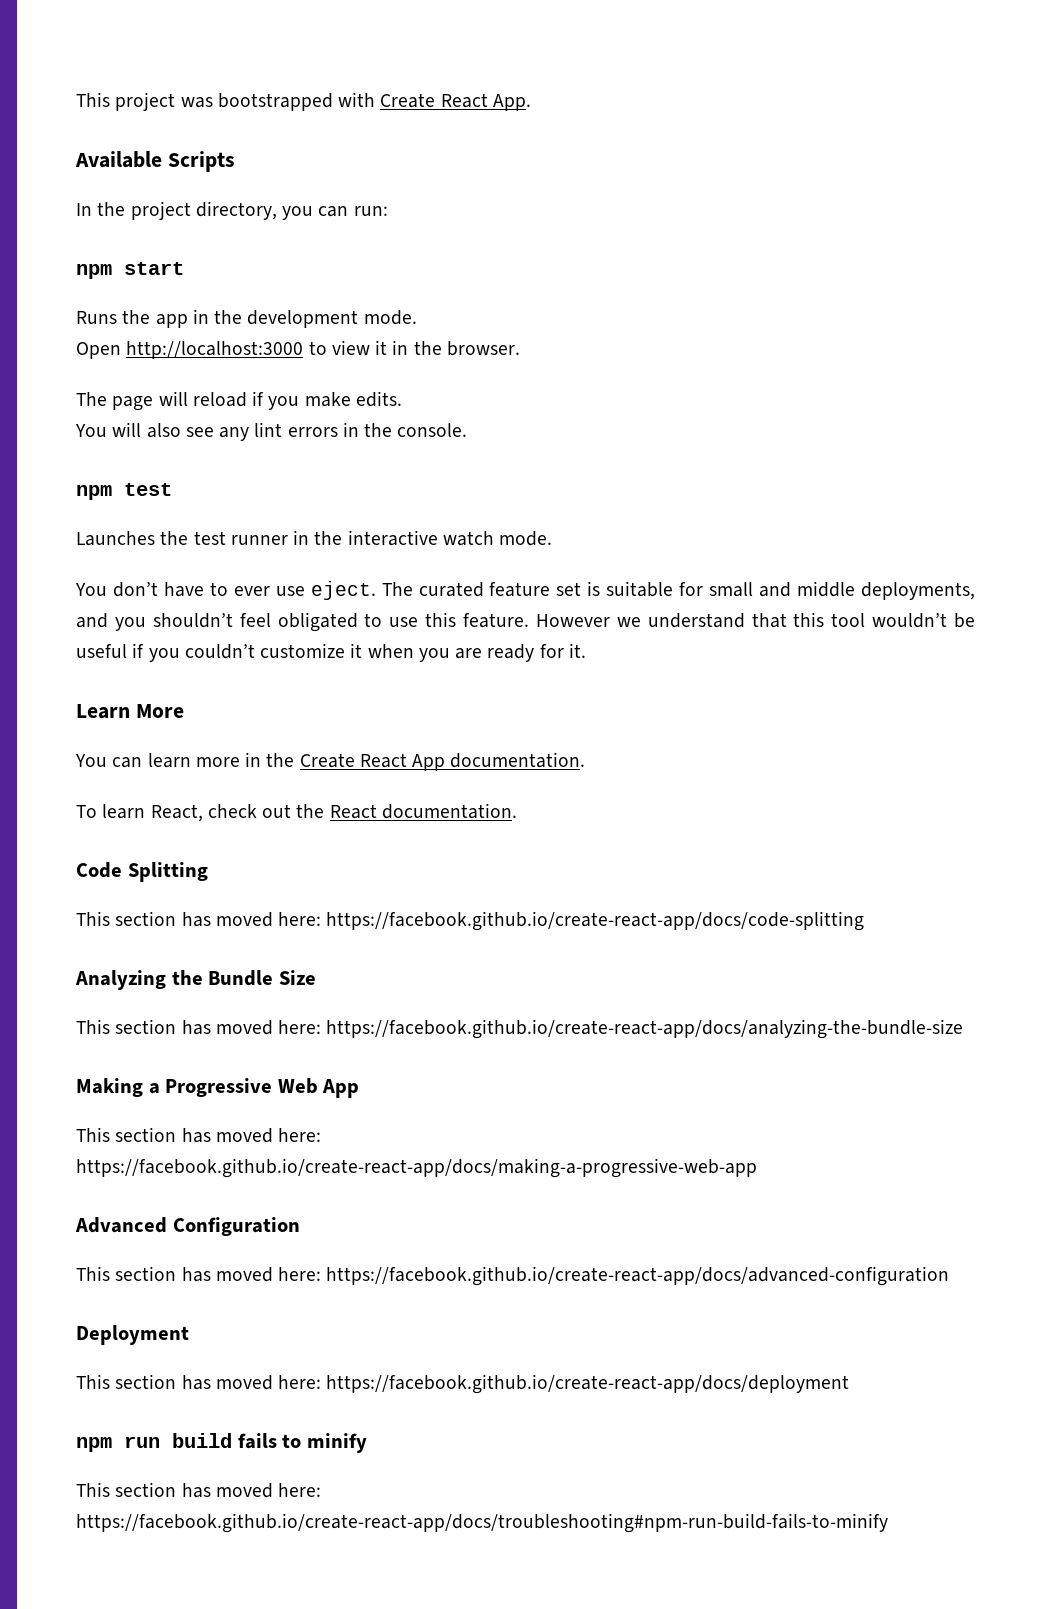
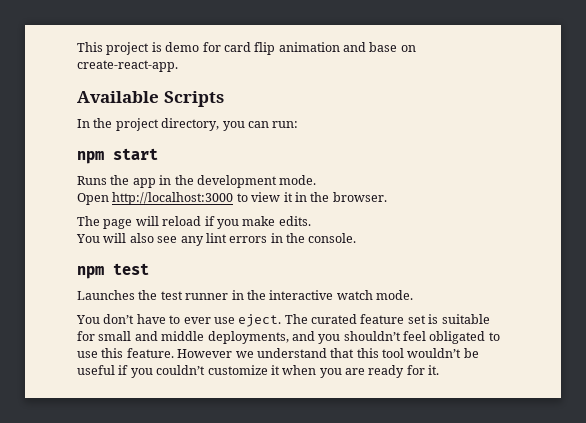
[180,92,531,111] was bootstrapped with Create React App. -> [151,42,416,55] [77,60,178,72] is demo for card flip animation and base on create-react-app.
[76,704,184,719] [75,752,586,771] [76,803,517,822] [76,862,208,882] [76,911,865,931] [75,970,316,990] [76,1019,964,1039] [76,1078,360,1098] [76,1127,322,1143] [76,1158,757,1178] [75,1217,300,1236] [76,1266,950,1286] [76,1325,189,1345] [76,1374,850,1394] [76,1433,367,1453] [76,1482,322,1498] [76,1513,888,1533] // Learn More // You can learn more in the Create React App documentation. // To learn React, check out the React documentation. // Code Splitting // This section has moved here: https://facebook.github.io/create-react-app/docs/code-splitting // Analyzing the Bundle Size // This section has moved here: https://facebook.github.io/create-react-app/docs/analyzing-the-bundle-size // Making a Progressive Web App // This section has moved here: https://facebook.github.io/create-react-app/docs/making-a-progressive-web-app // Advanced Configuration // This section has moved here: https://facebook.github.io/create-react-app/docs/advanced-configuration // Deployment // This section has moved here: https://facebook.github.io/create-react-app/docs/deployment // npm run build fails to minify // This section has moved here: https://facebook.github.io/create-react-app/docs/troubleshooting#npm-run-build-fails-to-minify -> (440, 370) none

